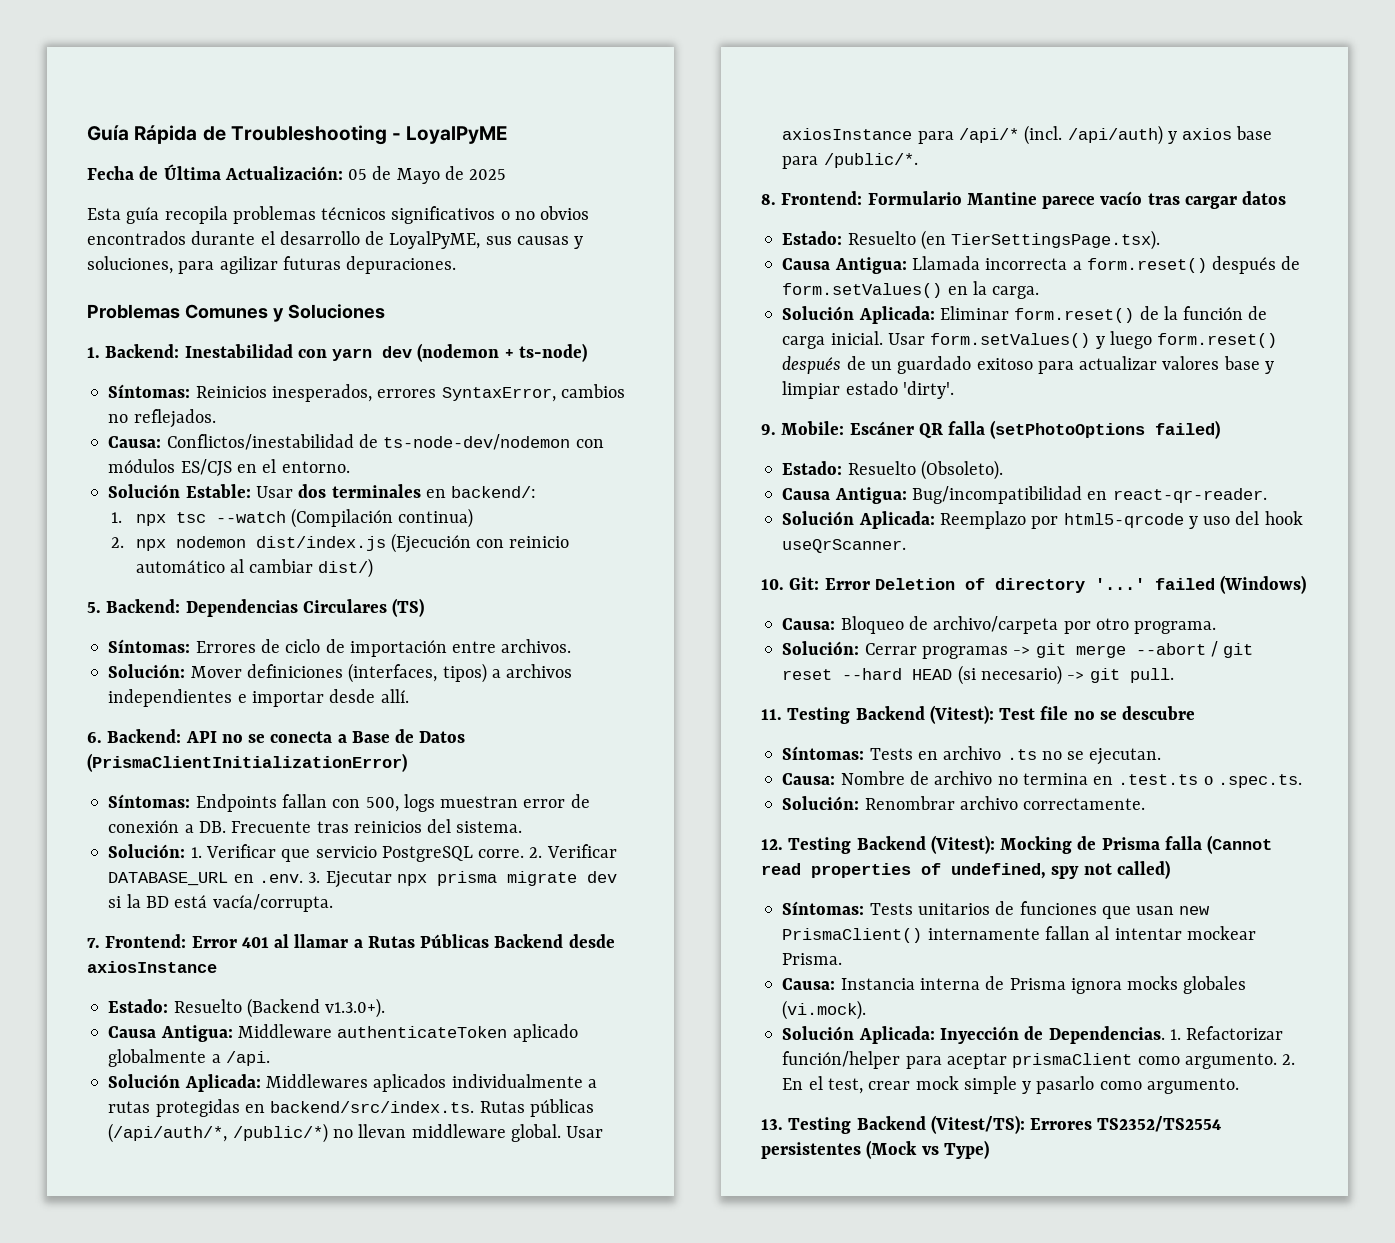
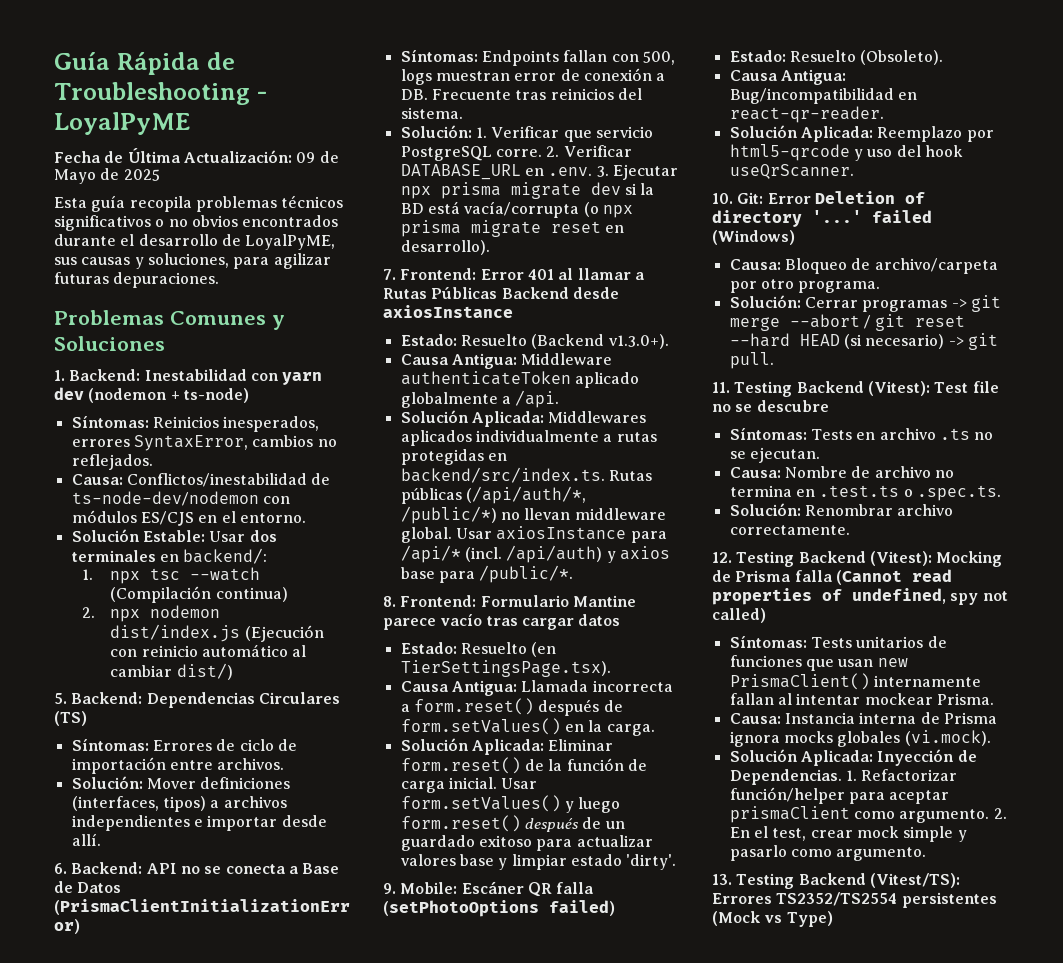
[348,169,368,180] 05 -> [296,152,316,163] 09
[212,894,333,912] vacía/corrupta. -> [464,201,633,218] [400,220,624,237] [400,240,490,255] vacía/corrupta (o npx prisma migrate reset en desarrollo).

